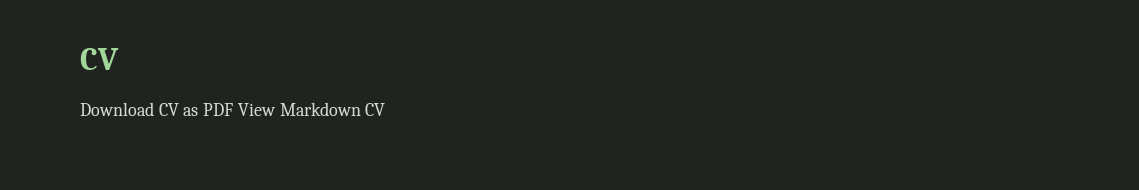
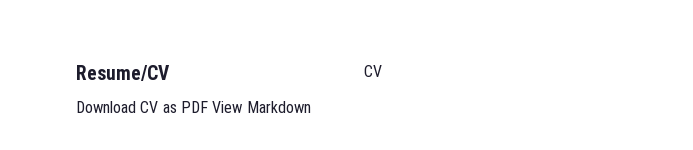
[80,48,119,70] CV -> [76,65,170,81] Resume/CV

